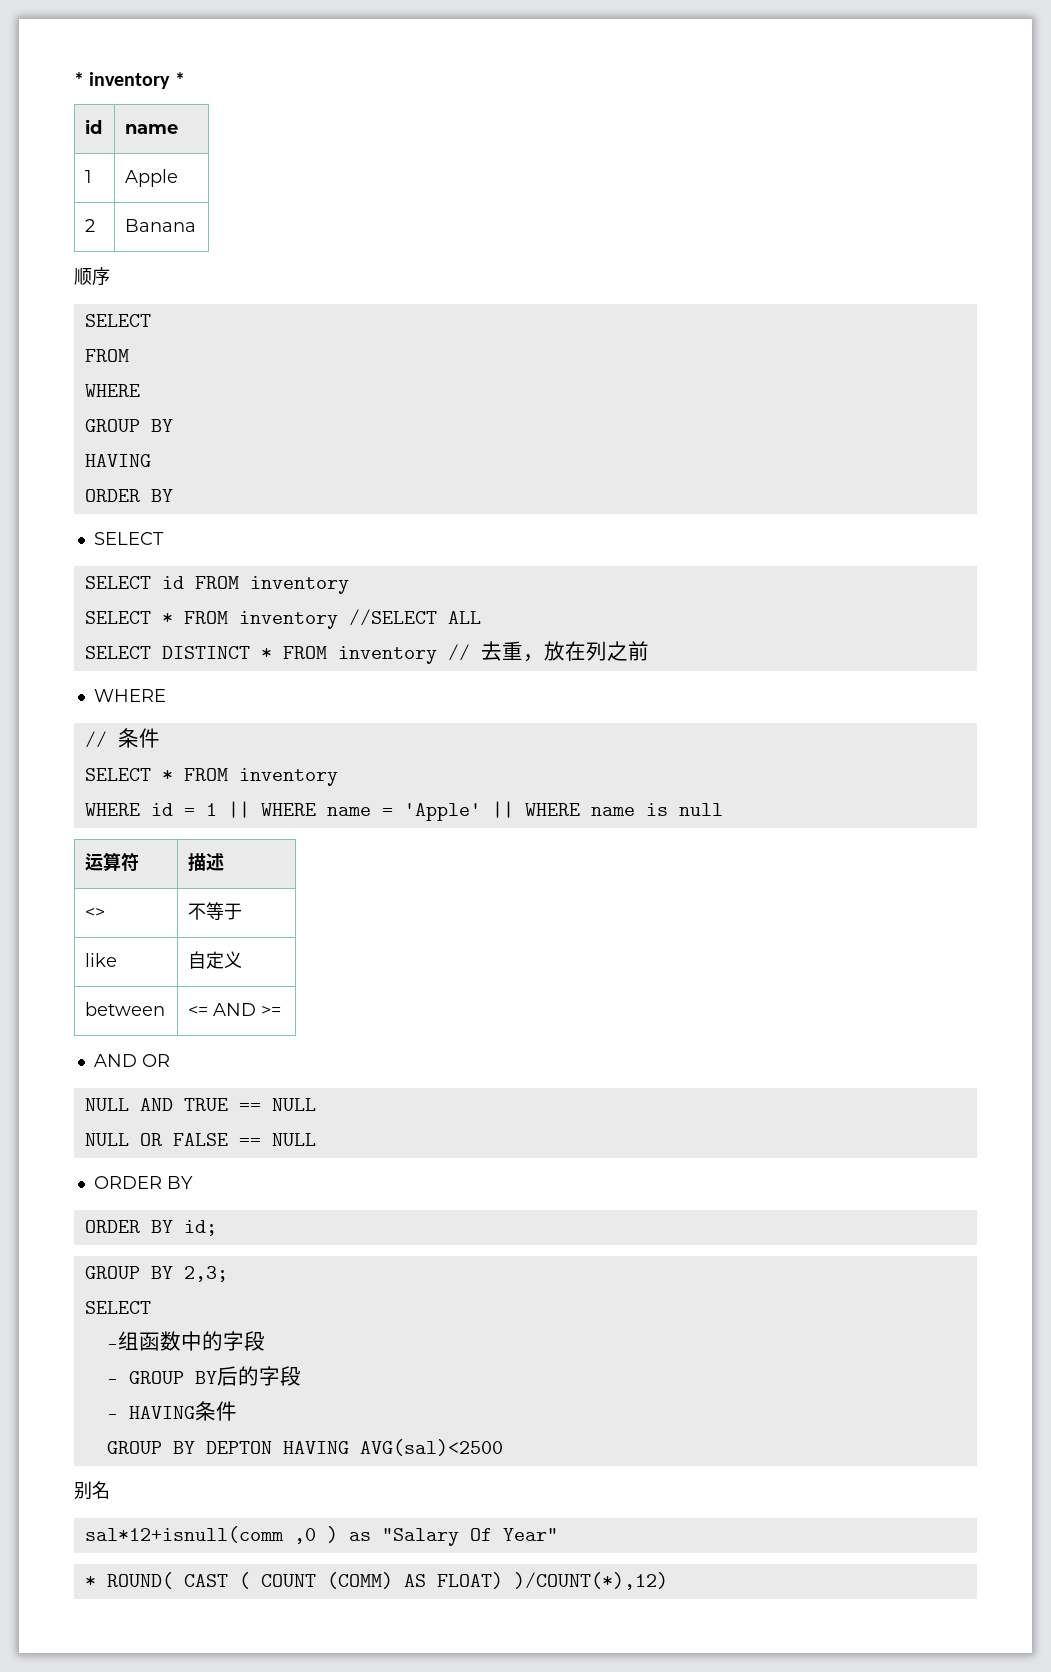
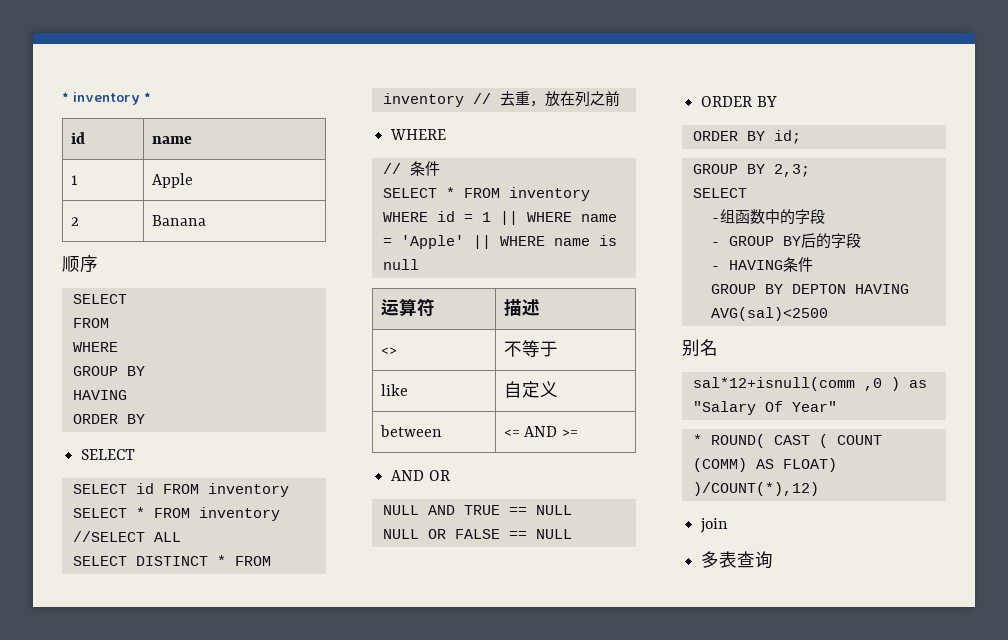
(668, 1581) none -> [700,518,729,533] [701,551,774,569] // join // 多表查询

